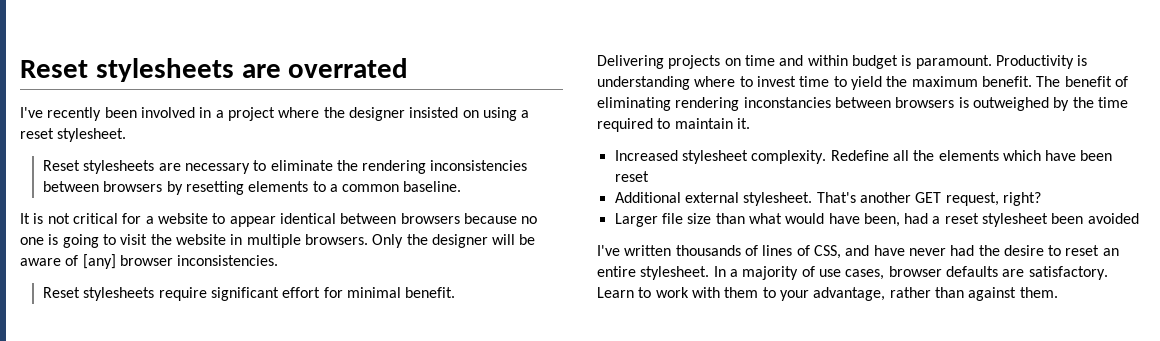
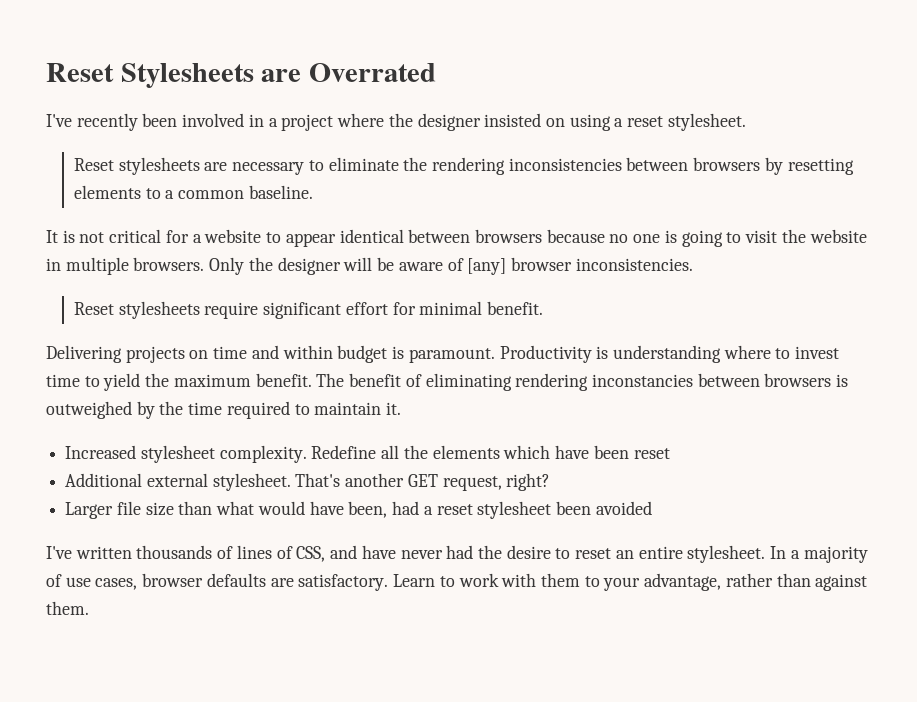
[20,58,409,82] Reset stylesheets are overrated -> [46,63,437,88] Reset Stylesheets are Overrated

